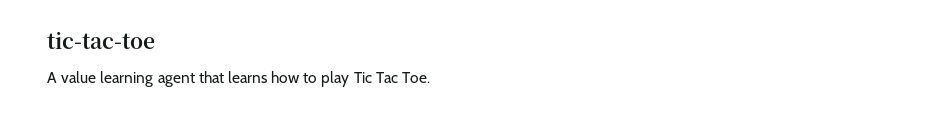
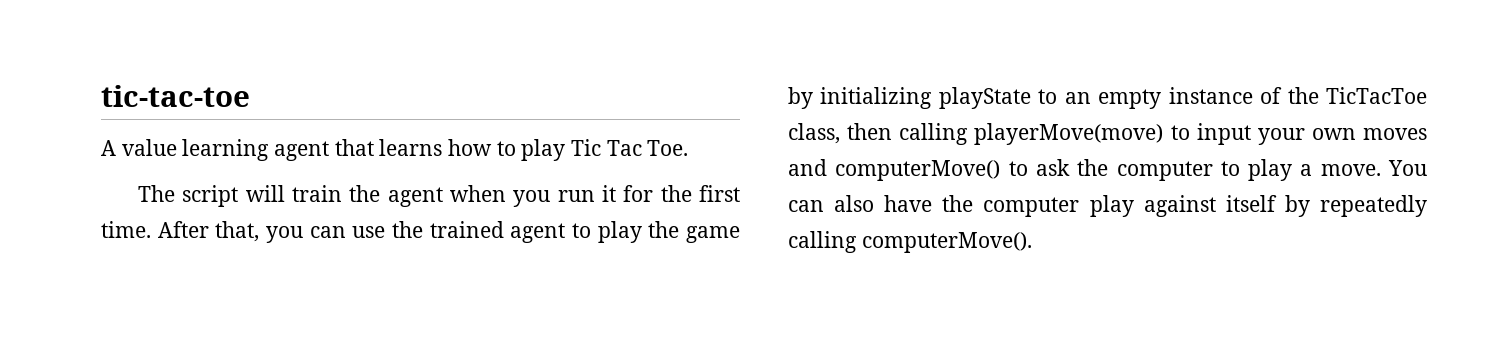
(431, 77) none -> [137,185,740,207] [101,221,740,243] [788,87,1427,109] [788,123,1427,145] [788,159,1427,181] [788,195,1427,217] [788,231,1032,253] // The script will train the agent when you run it for the first time. After that, you can use the trained agent to play the game by initializing playState to an empty instance of the TicTacToe class, then calling playerMove(move) to input your own moves and computerMove() to ask the computer to play a move. You can also have the computer play against itself by repeatedly calling computerMove().

